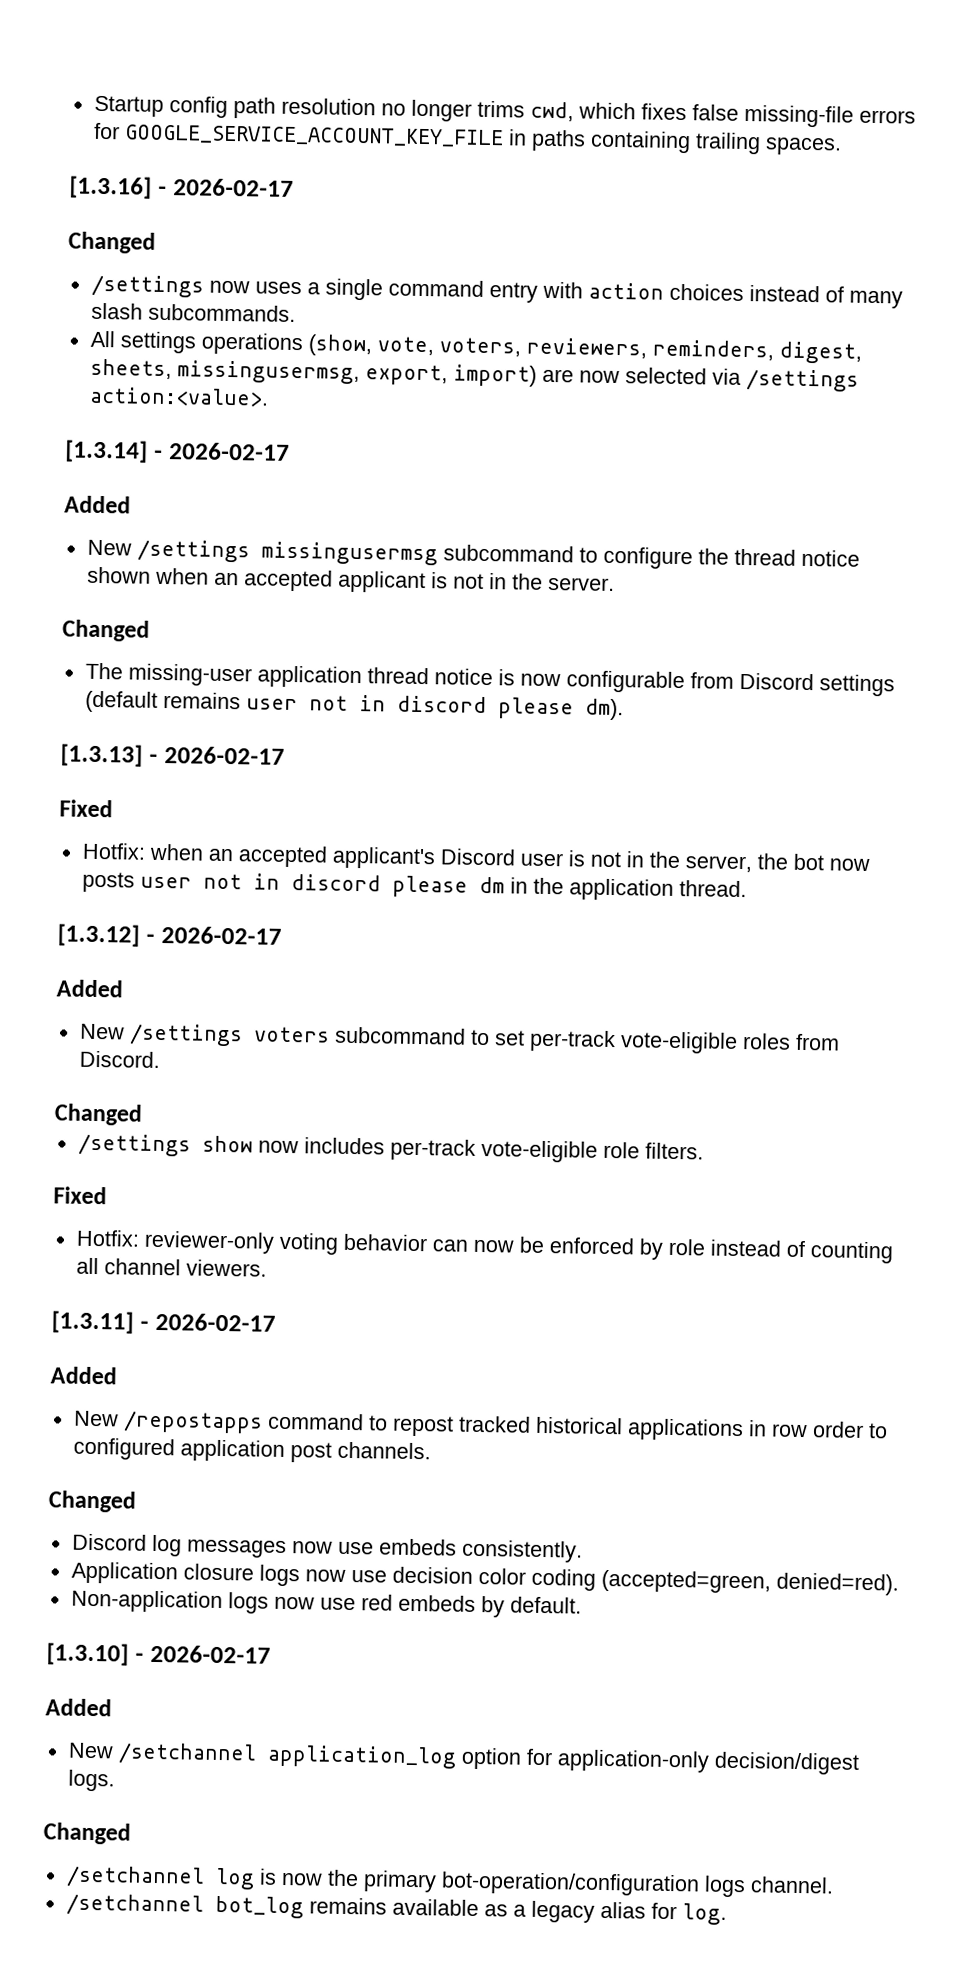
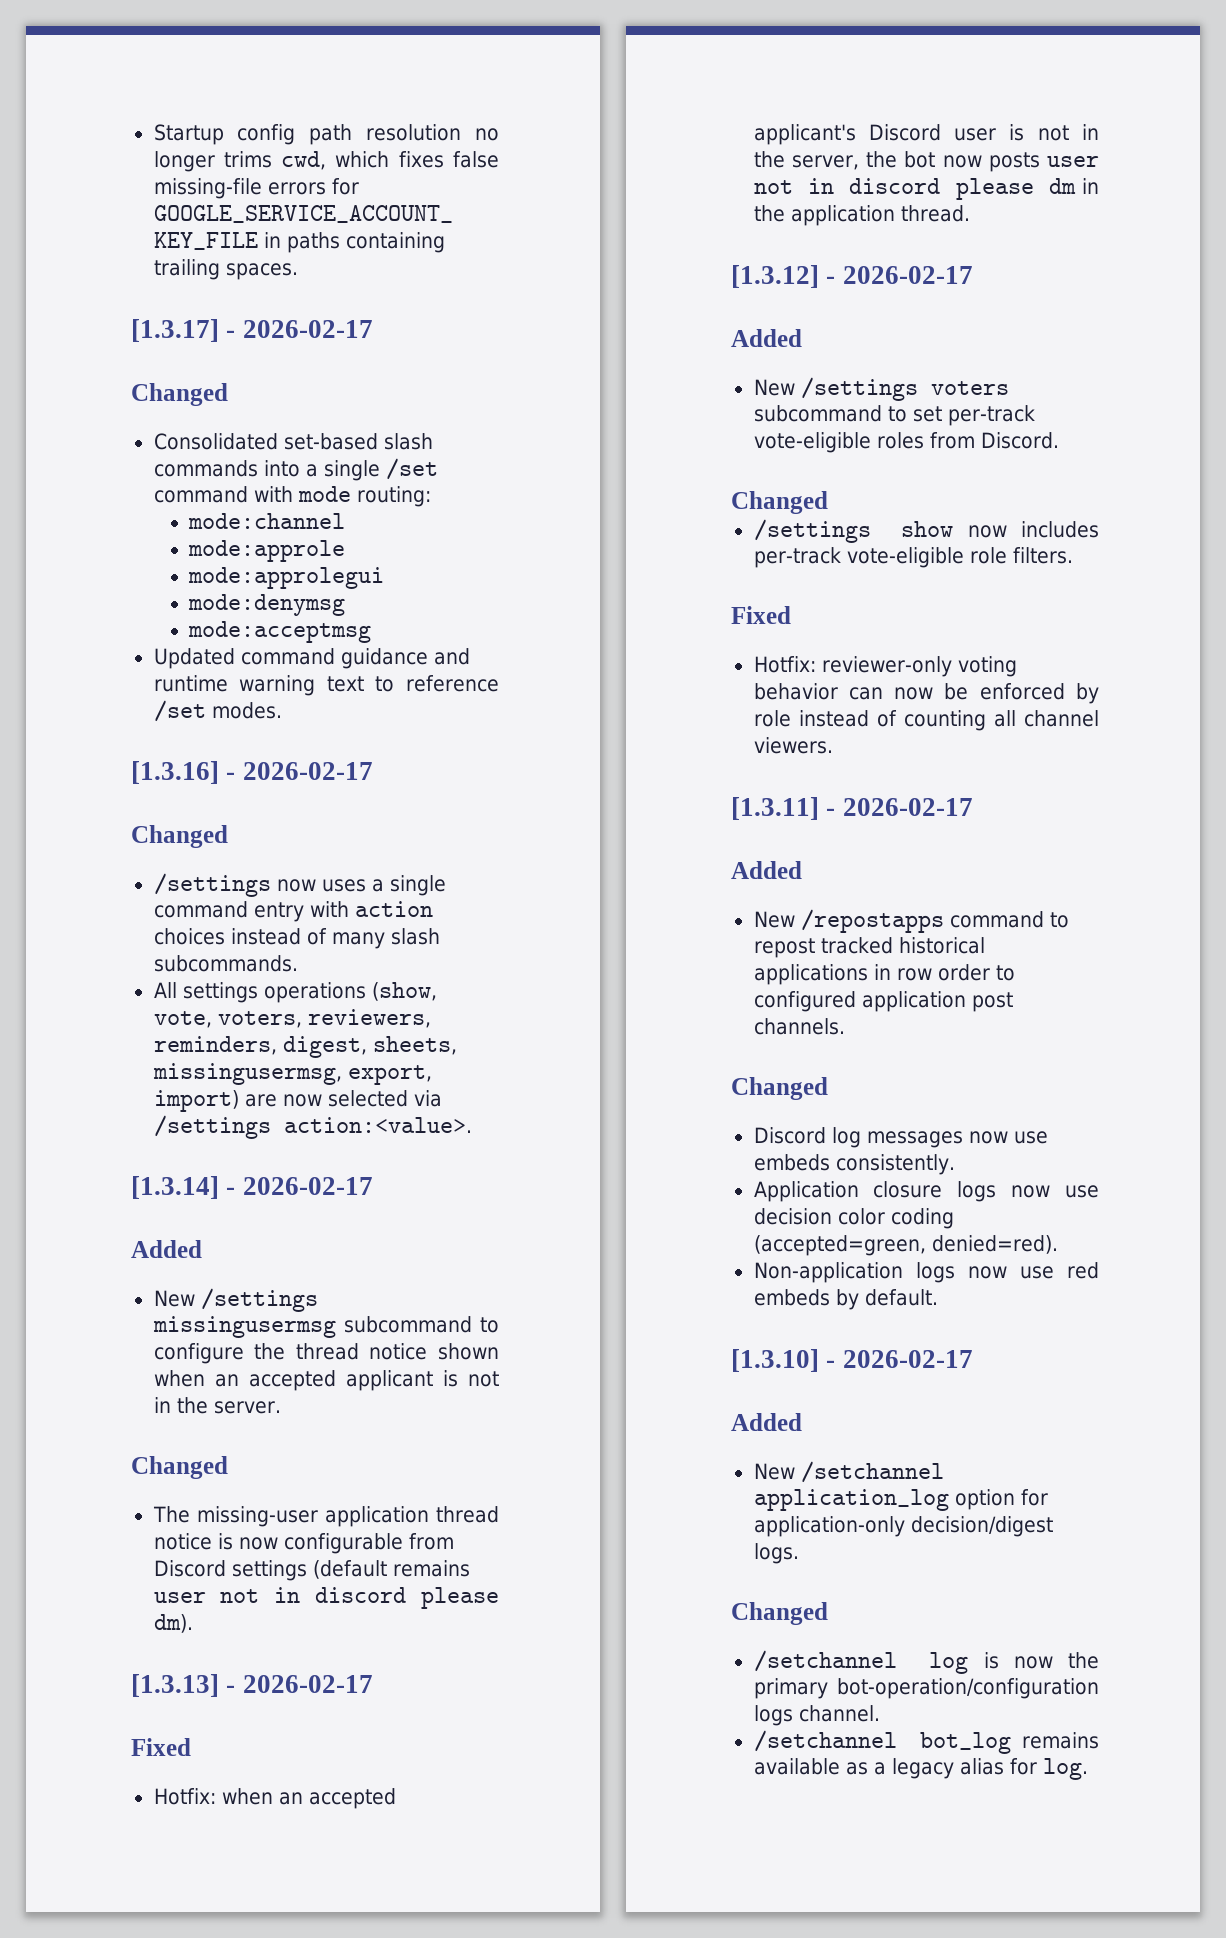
(842, 146) none -> [131,319,373,342] [131,383,228,406] [153,433,433,450] [153,458,438,481] [153,486,431,507] [188,513,346,529] [188,540,346,562] [188,567,385,589] [188,594,346,616] [188,621,372,643] [153,648,470,669] [153,675,499,696] [153,700,282,722] // [1.3.17] - 2026-02-17 // Changed // Consolidated set-based slash commands into a single /set command with mode routing: // mode:channel // mode:approle // mode:approlegui // mode:denymsg // mode:acceptmsg // Updated command guidance and runtime warning text to reference /set modes.

